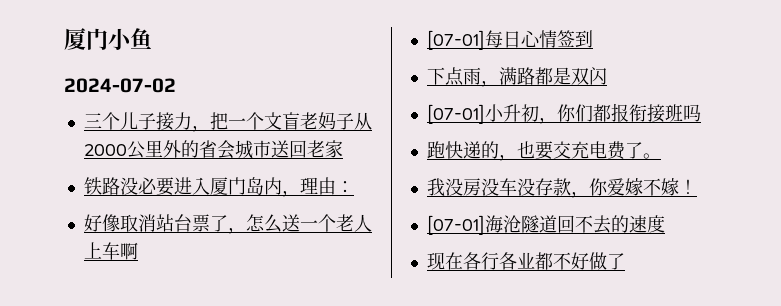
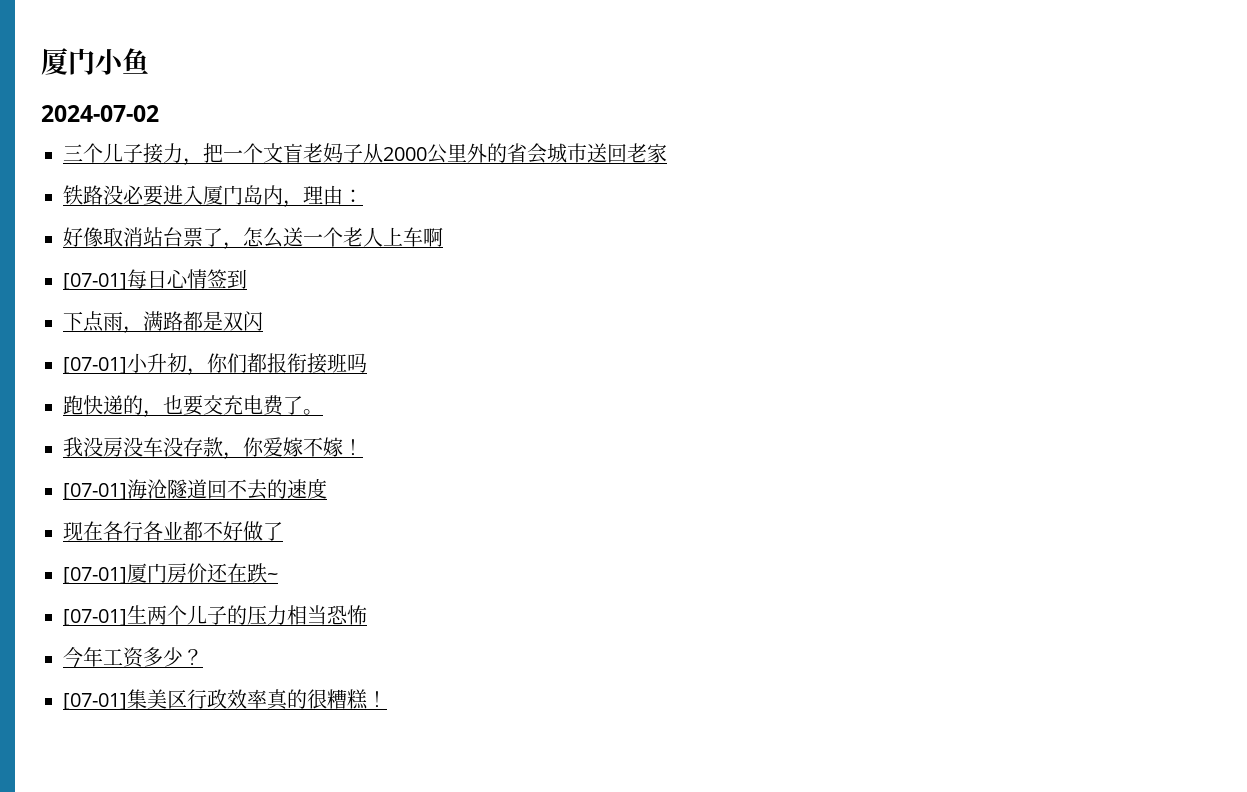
(625, 261) none -> [63,563,278,584] [63,605,367,626] [63,647,203,668] [63,689,387,710] // [07-01]厦门房价还在跌~ // [07-01]生两个儿子的压力相当恐怖 // 今年工资多少？ // [07-01]集美区行政效率真的很糟糕！

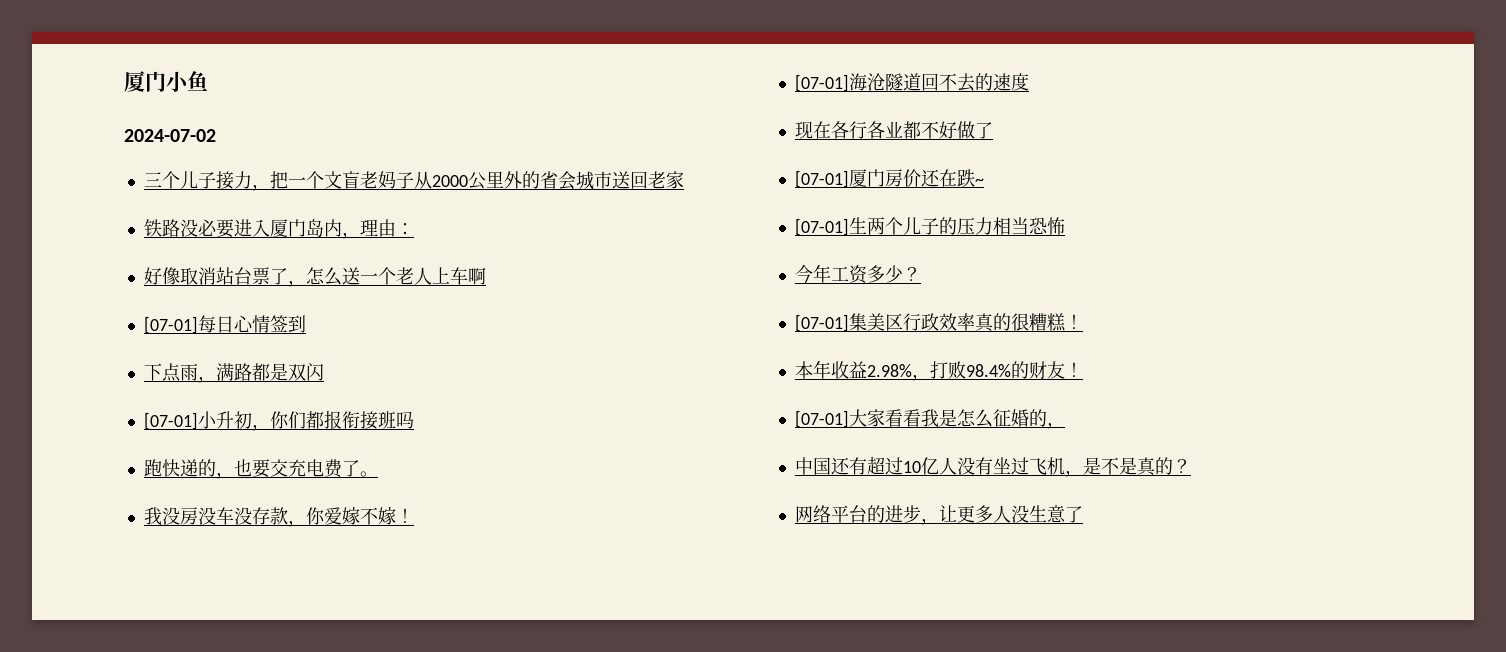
(387, 699) none -> [794,360,1083,381] [794,409,1065,429] [794,456,1191,477] [794,505,1083,525] // 本年收益2.98%，打败98.4%的财友！ // [07-01]大家看看我是怎么征婚的， // 中国还有超过10亿人没有坐过飞机，是不是真的？ // 网络平台的进步，让更多人没生意了

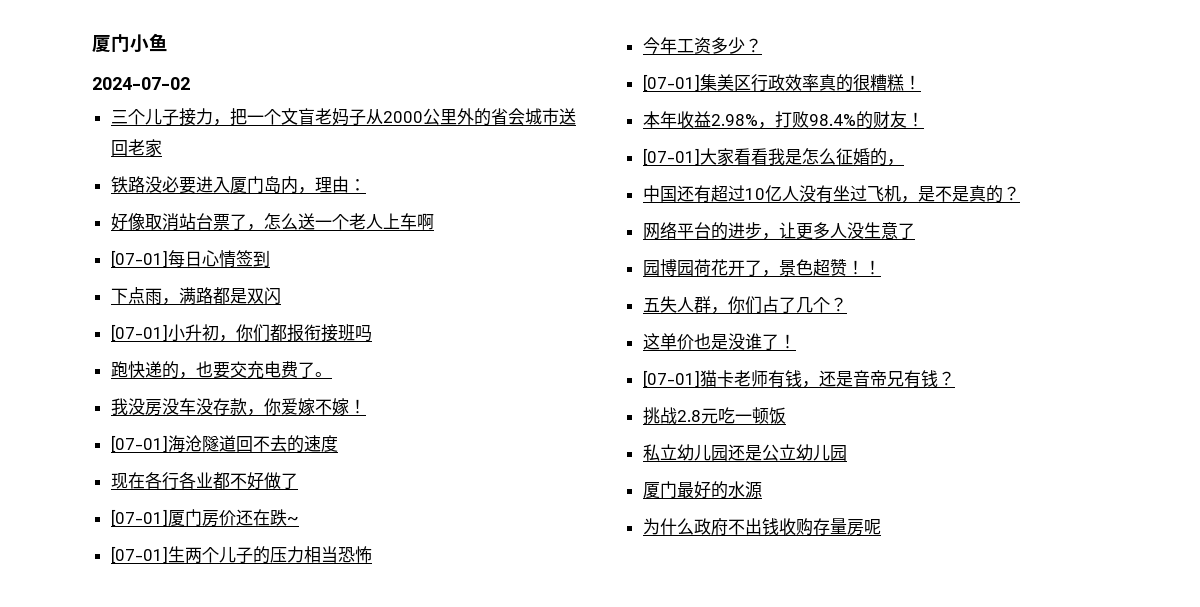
(1083, 514) none -> [642,259,881,277] [642,296,847,314] [642,333,796,350] [642,370,955,388] [642,407,786,425] [642,444,847,461] [642,481,762,499] [642,518,881,536] // 园博园荷花开了，景色超赞！！ // 五失人群，你们占了几个？ // 这单价也是没谁了！ // [07-01]猫卡老师有钱，还是音帝兄有钱？ // 挑战2.8元吃一顿饭 // 私立幼儿园还是公立幼儿园 // 厦门最好的水源 // 为什么政府不出钱收购存量房呢

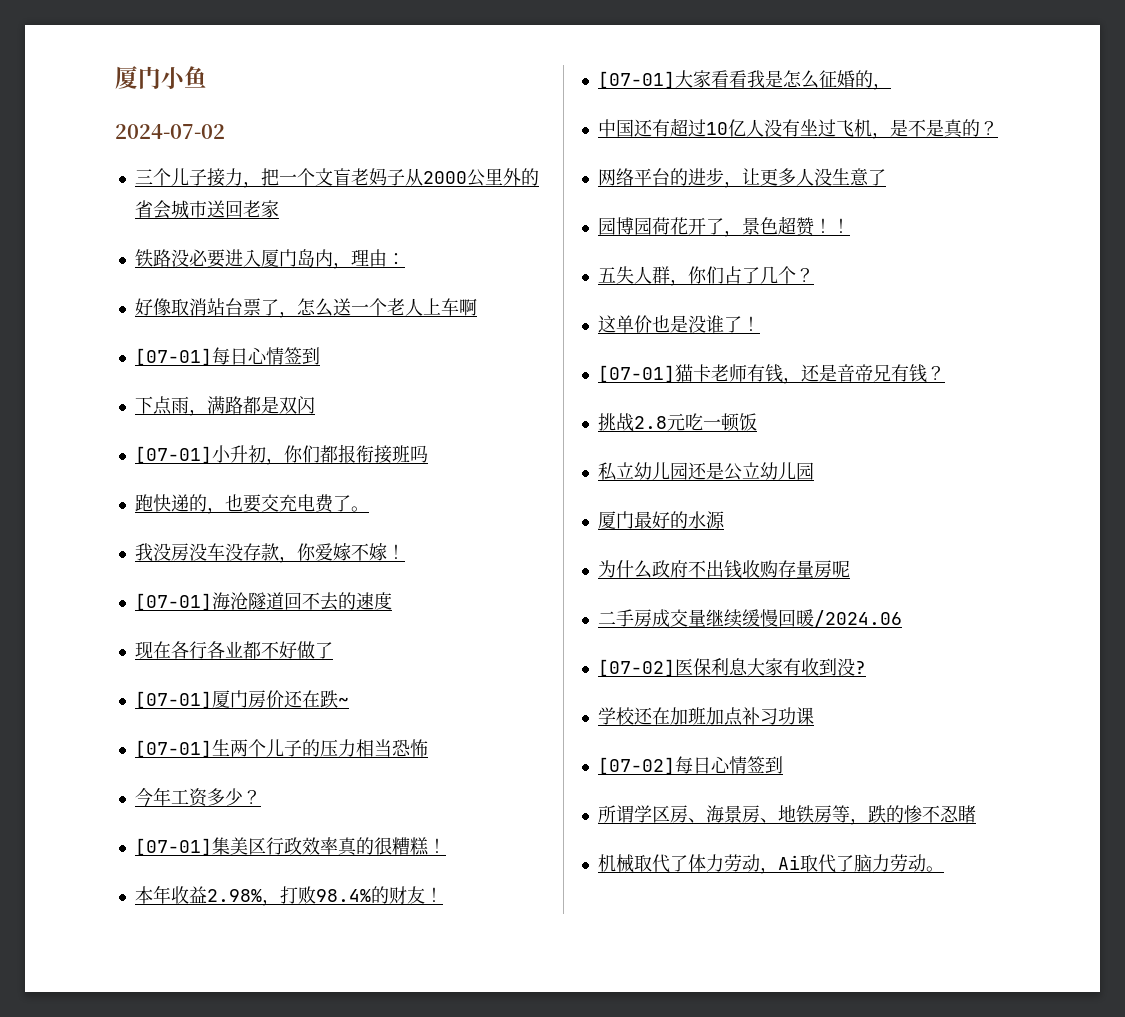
(881, 527) none -> [597,609,902,628] [597,658,866,677] [597,707,814,726] [597,756,783,775] [597,805,976,825] [597,854,944,874] // 二手房成交量继续缓慢回暖/2024.06 // [07-02]医保利息大家有收到没? // 学校还在加班加点补习功课 // [07-02]每日心情签到 // 所谓学区房、海景房、地铁房等，跌的惨不忍睹 // 机械取代了体力劳动，Ai取代了脑力劳动。

